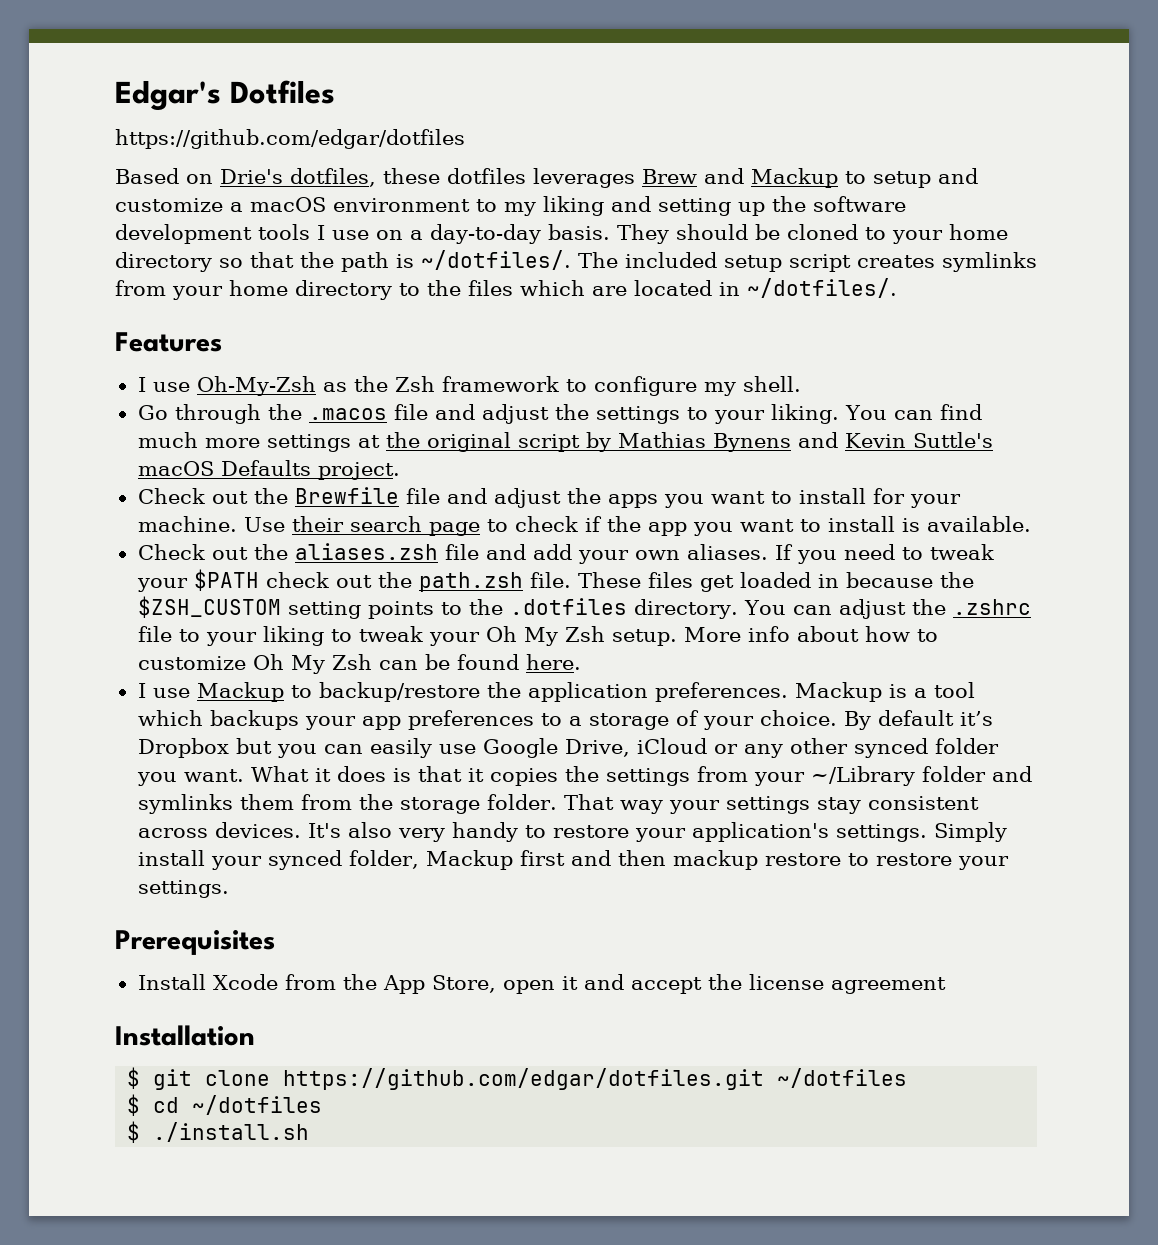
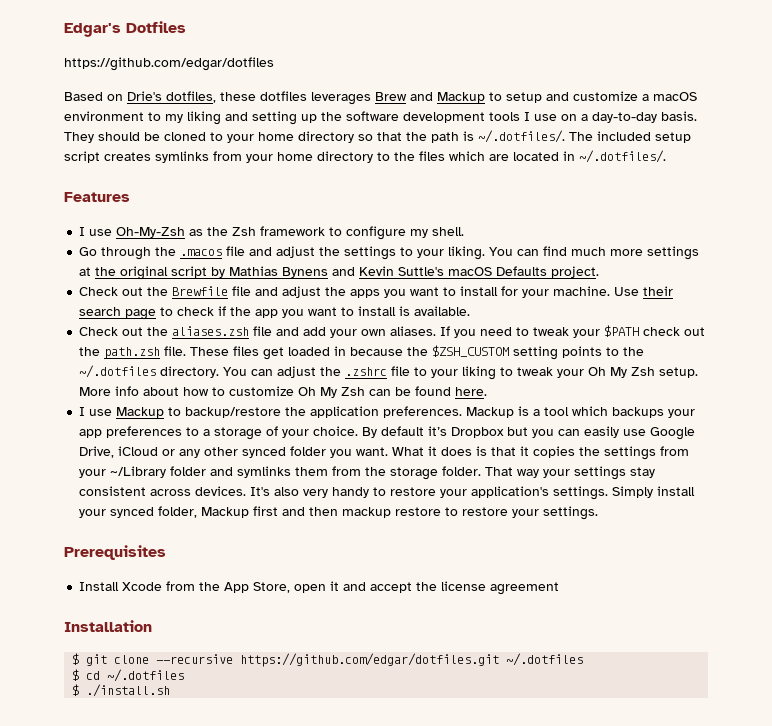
[421,250,571,270] ~/dotfiles/. -> [478,130,565,143] ~/.dotfiles/.
[747,278,897,298] ~/dotfiles/. -> [579,150,666,163] ~/.dotfiles/.
[509,598,627,615] .dotfiles -> [79,365,157,378] ~/.dotfiles
[283,1068,908,1090] https://github.com/edgar/dotfiles.git ~/dotfiles -> [156,653,584,667] --recursive https://github.com/edgar/dotfiles.git ~/.dotfiles
[192,1095,323,1115] ~/dotfiles -> [107,669,185,682] ~/.dotfiles

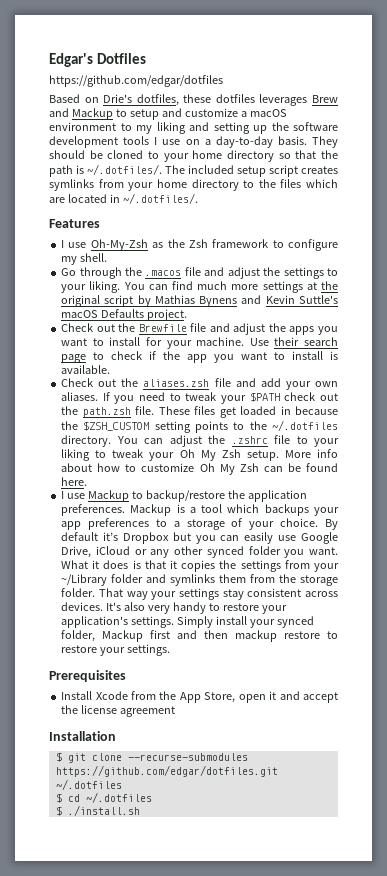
[156,654,234,664] --recursive -> [127,753,248,761] --recurse-submodules

